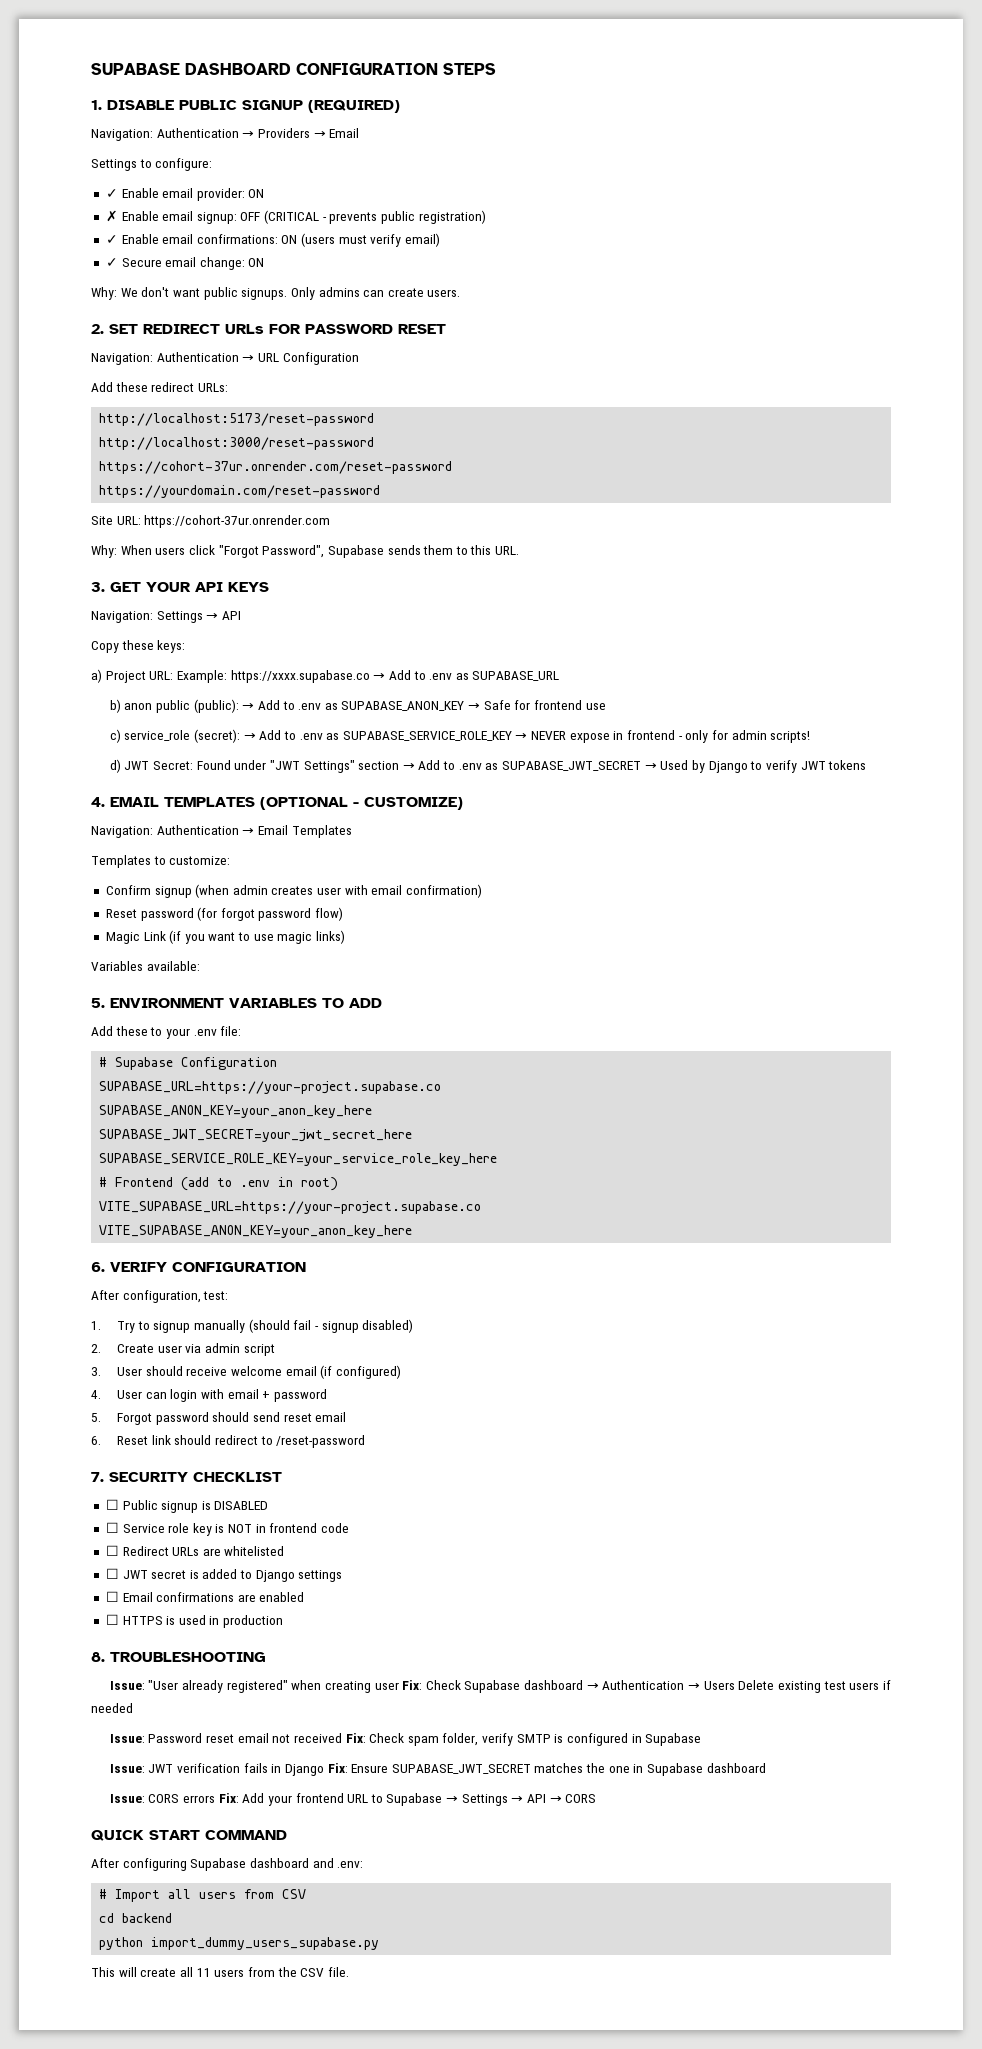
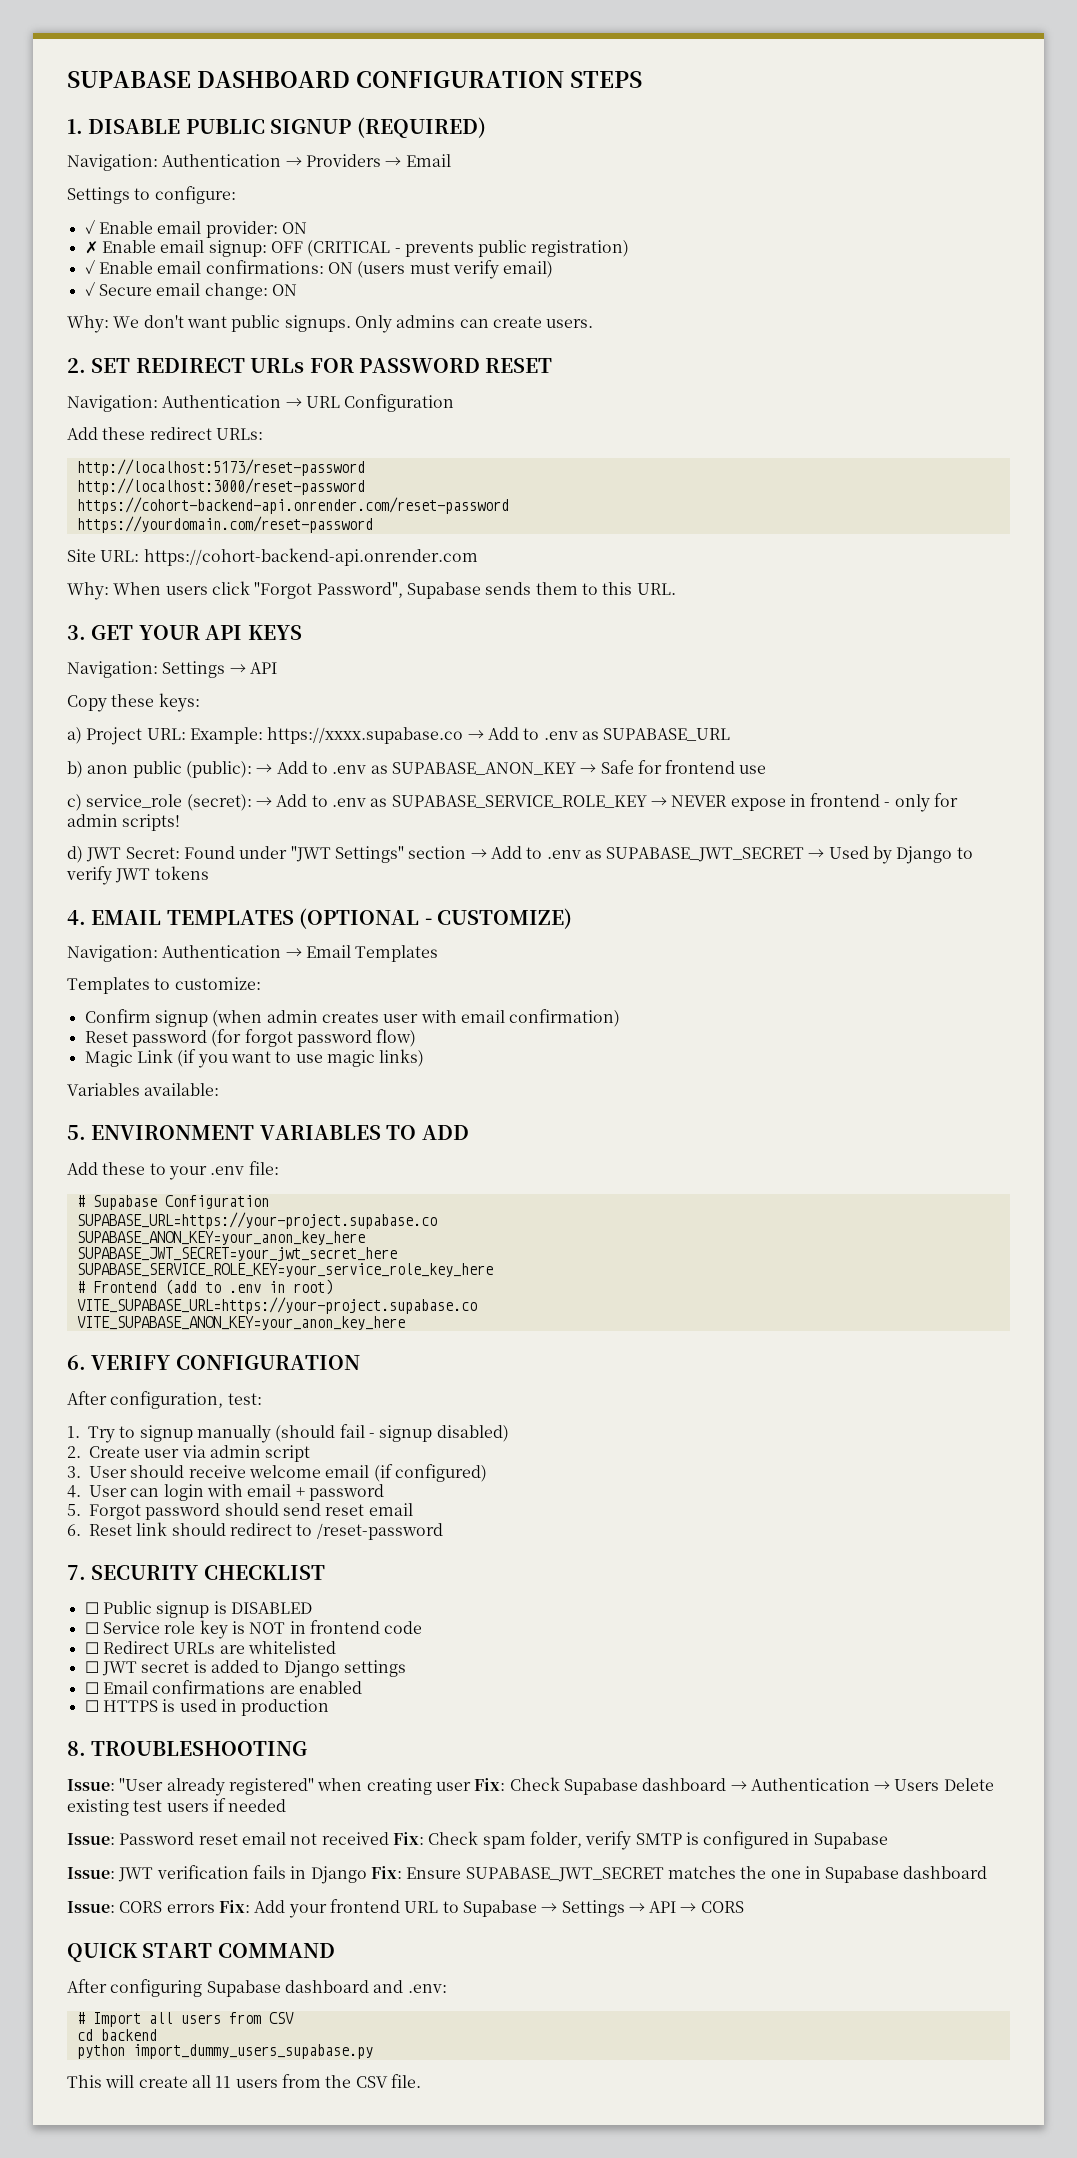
[99,461,453,474] https://cohort-37ur.onrender.com/reset-password -> [76,497,509,514] https://cohort-backend-api.onrender.com/reset-password
[144,515,331,528] https://cohort-37ur.onrender.com -> [143,548,478,566] https://cohort-backend-api.onrender.com

